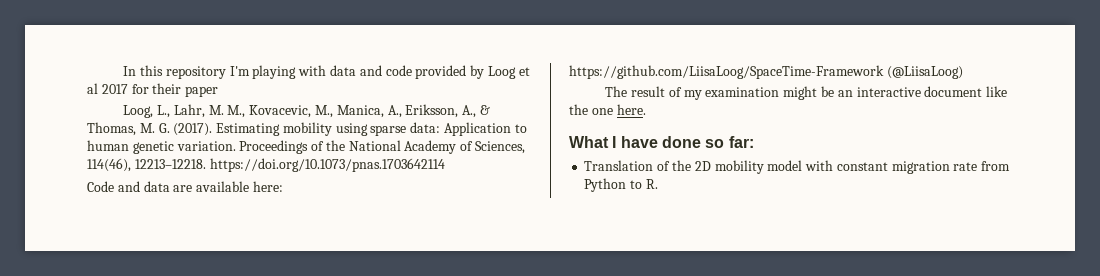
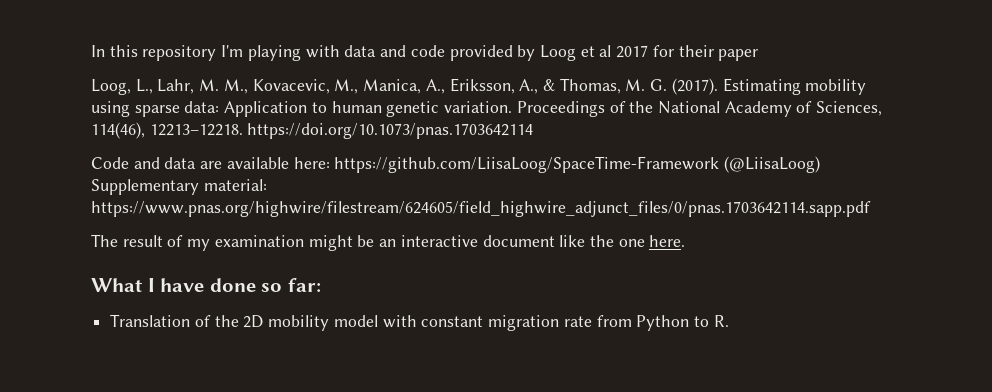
(963, 72) none -> [91,179,267,195] [91,201,871,217] Supplementary material: https://www.pnas.org/highwire/filestream/624605/field_highwire_adjunct_files/0/pnas.1703642114.sapp.pdf

